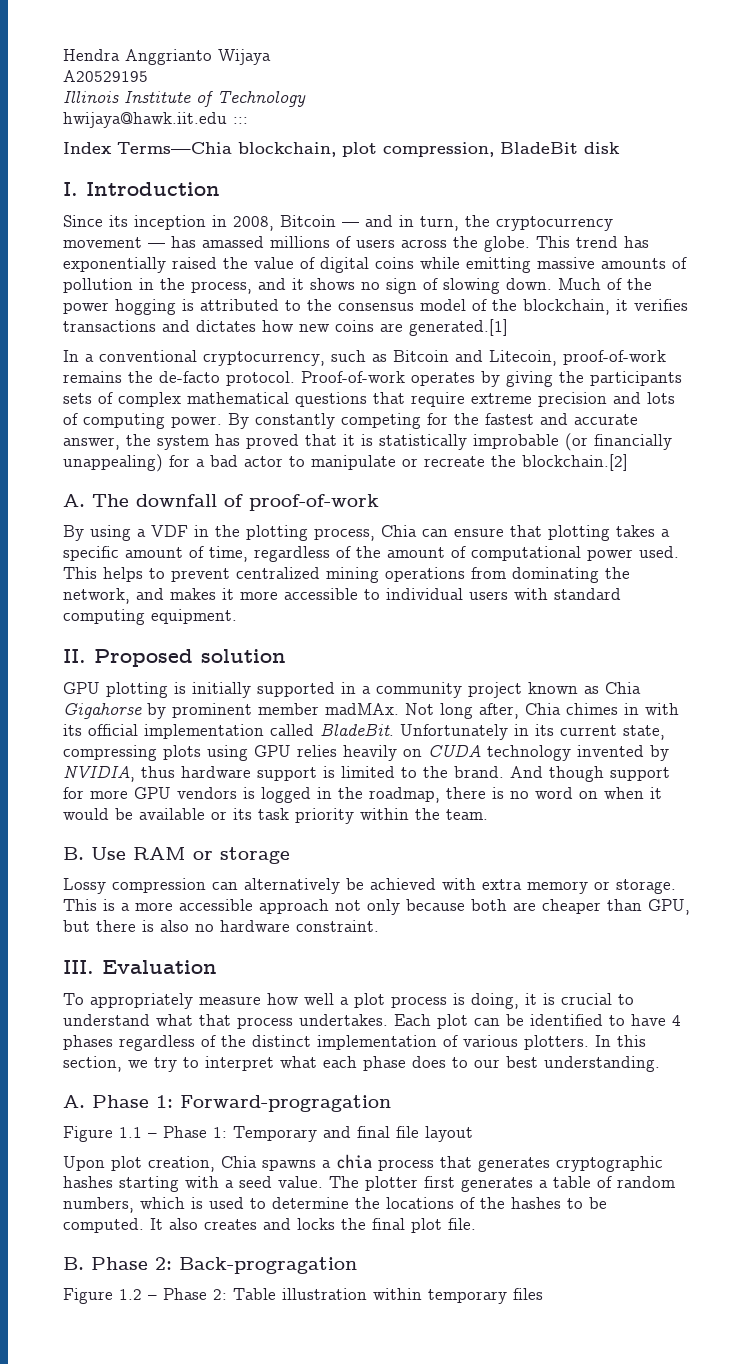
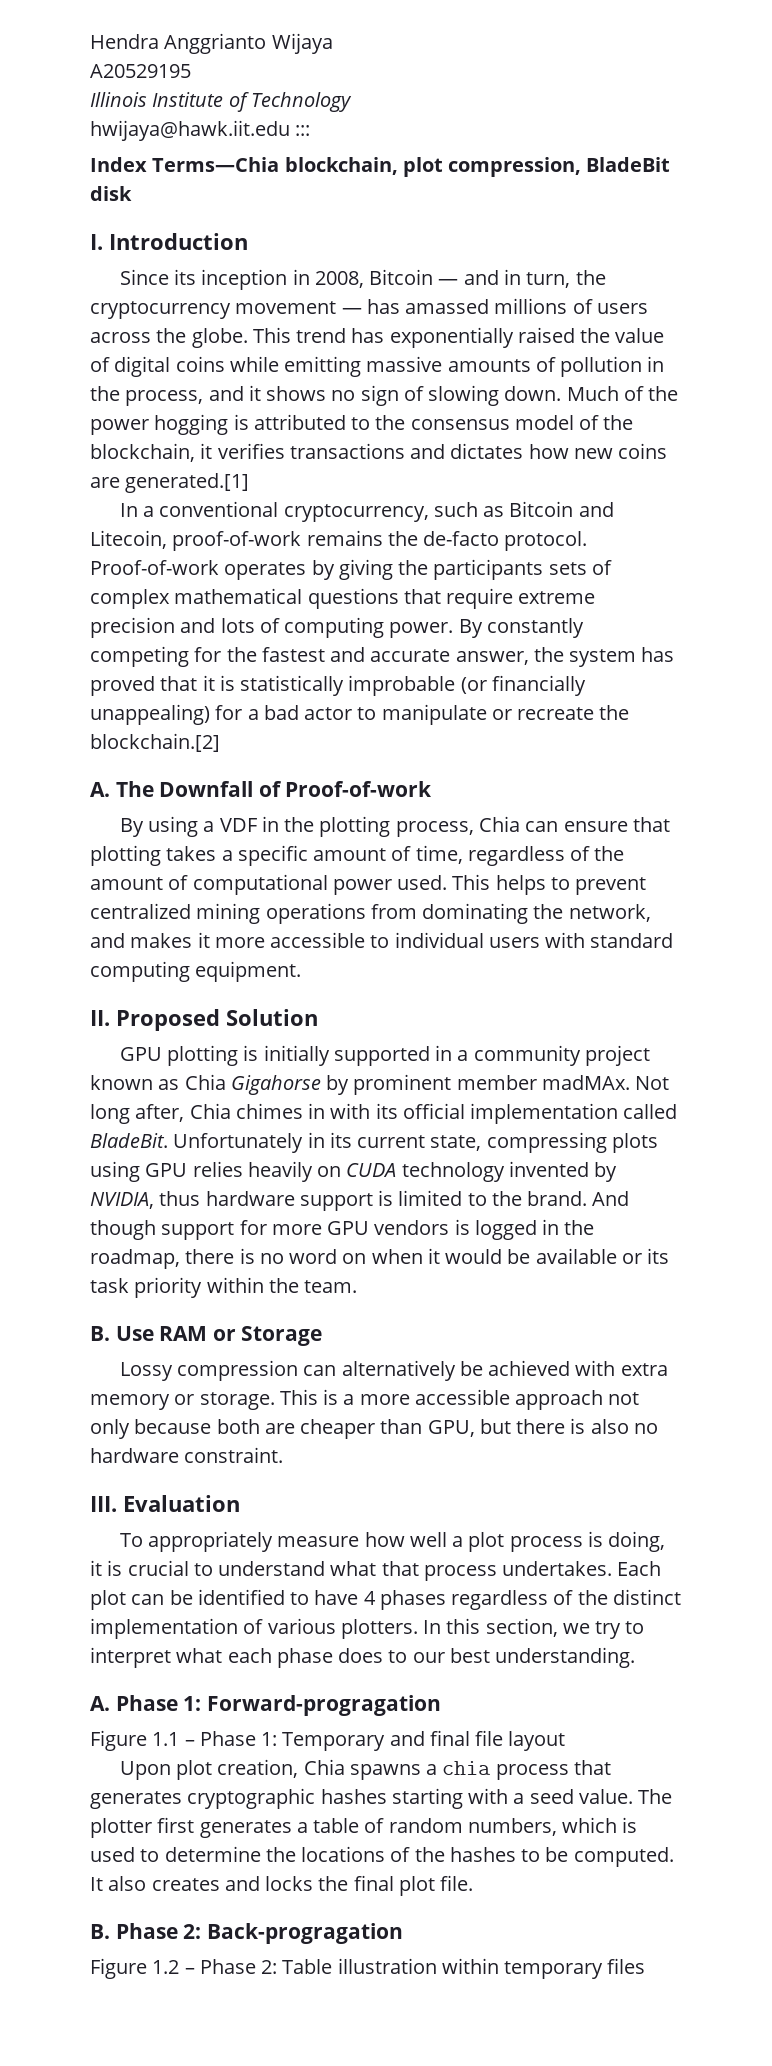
[136,494,379,511] downfall of proof-of-work -> [159,781,433,797] Downfall of Proof-of-work
[201,649,286,663] solution -> [226,1009,318,1026] Solution
[220,847,290,864] storage -> [241,1326,323,1346] Storage

